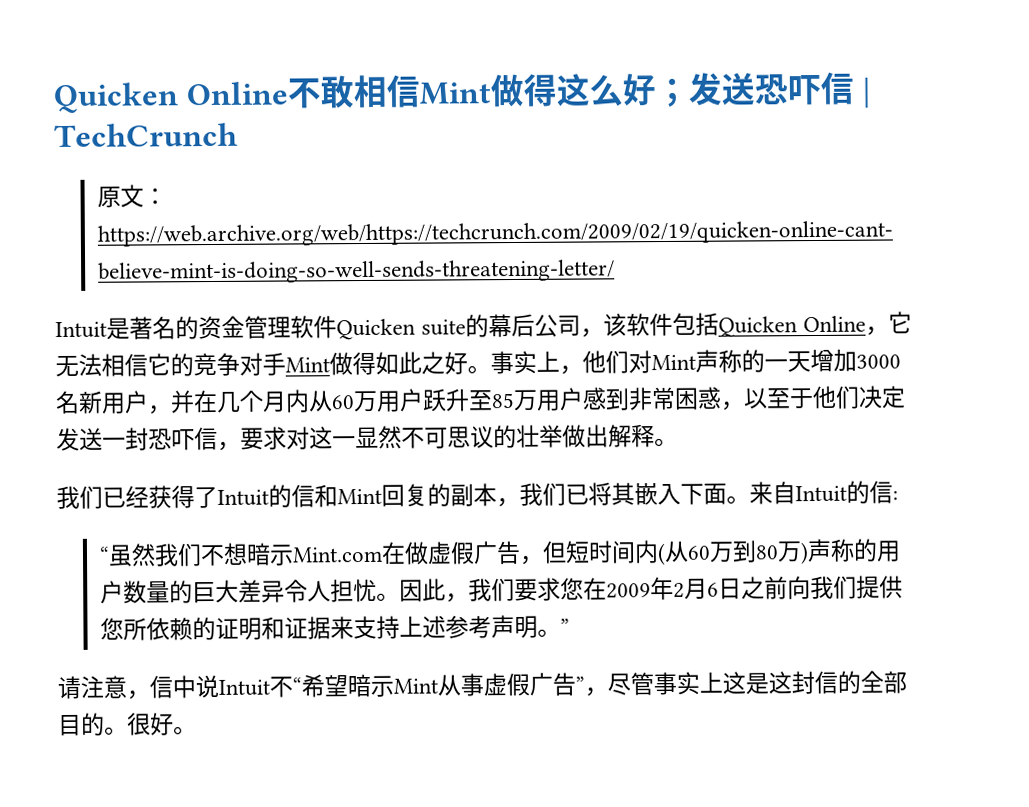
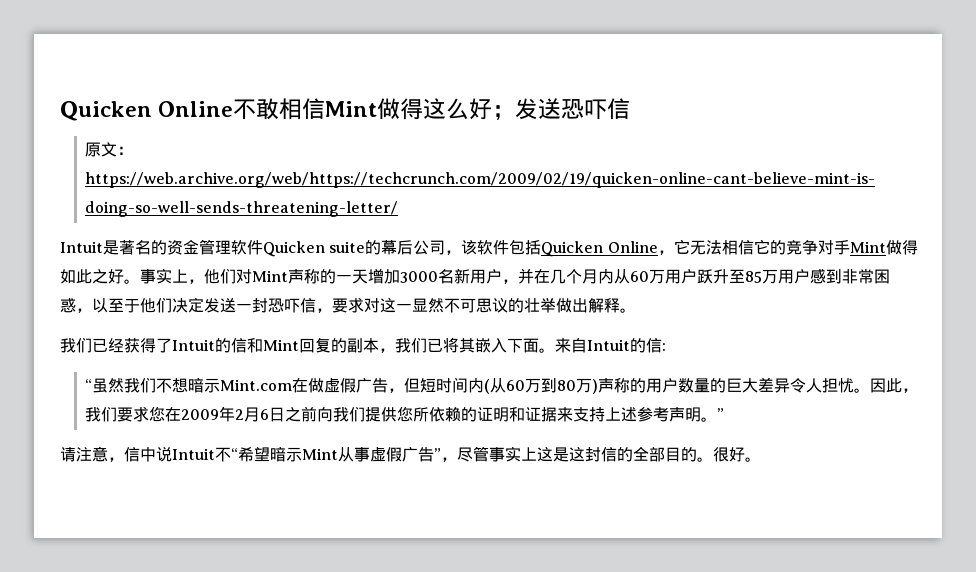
[861,77,871,108] [54,122,238,148] | TechCrunch -> (631, 109) none

